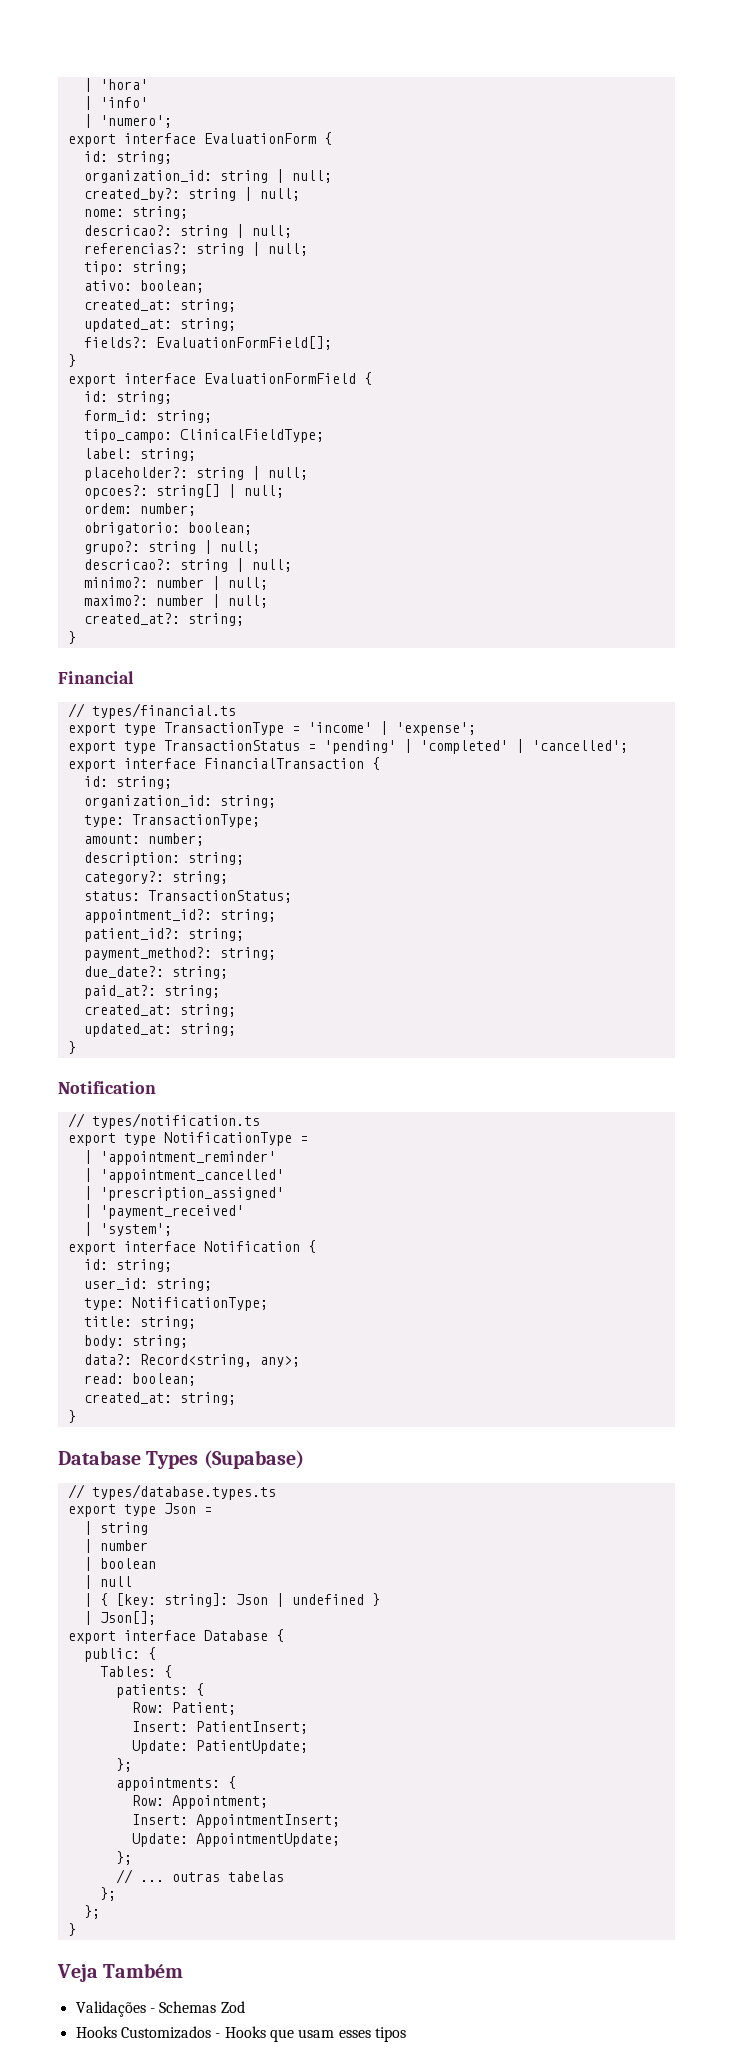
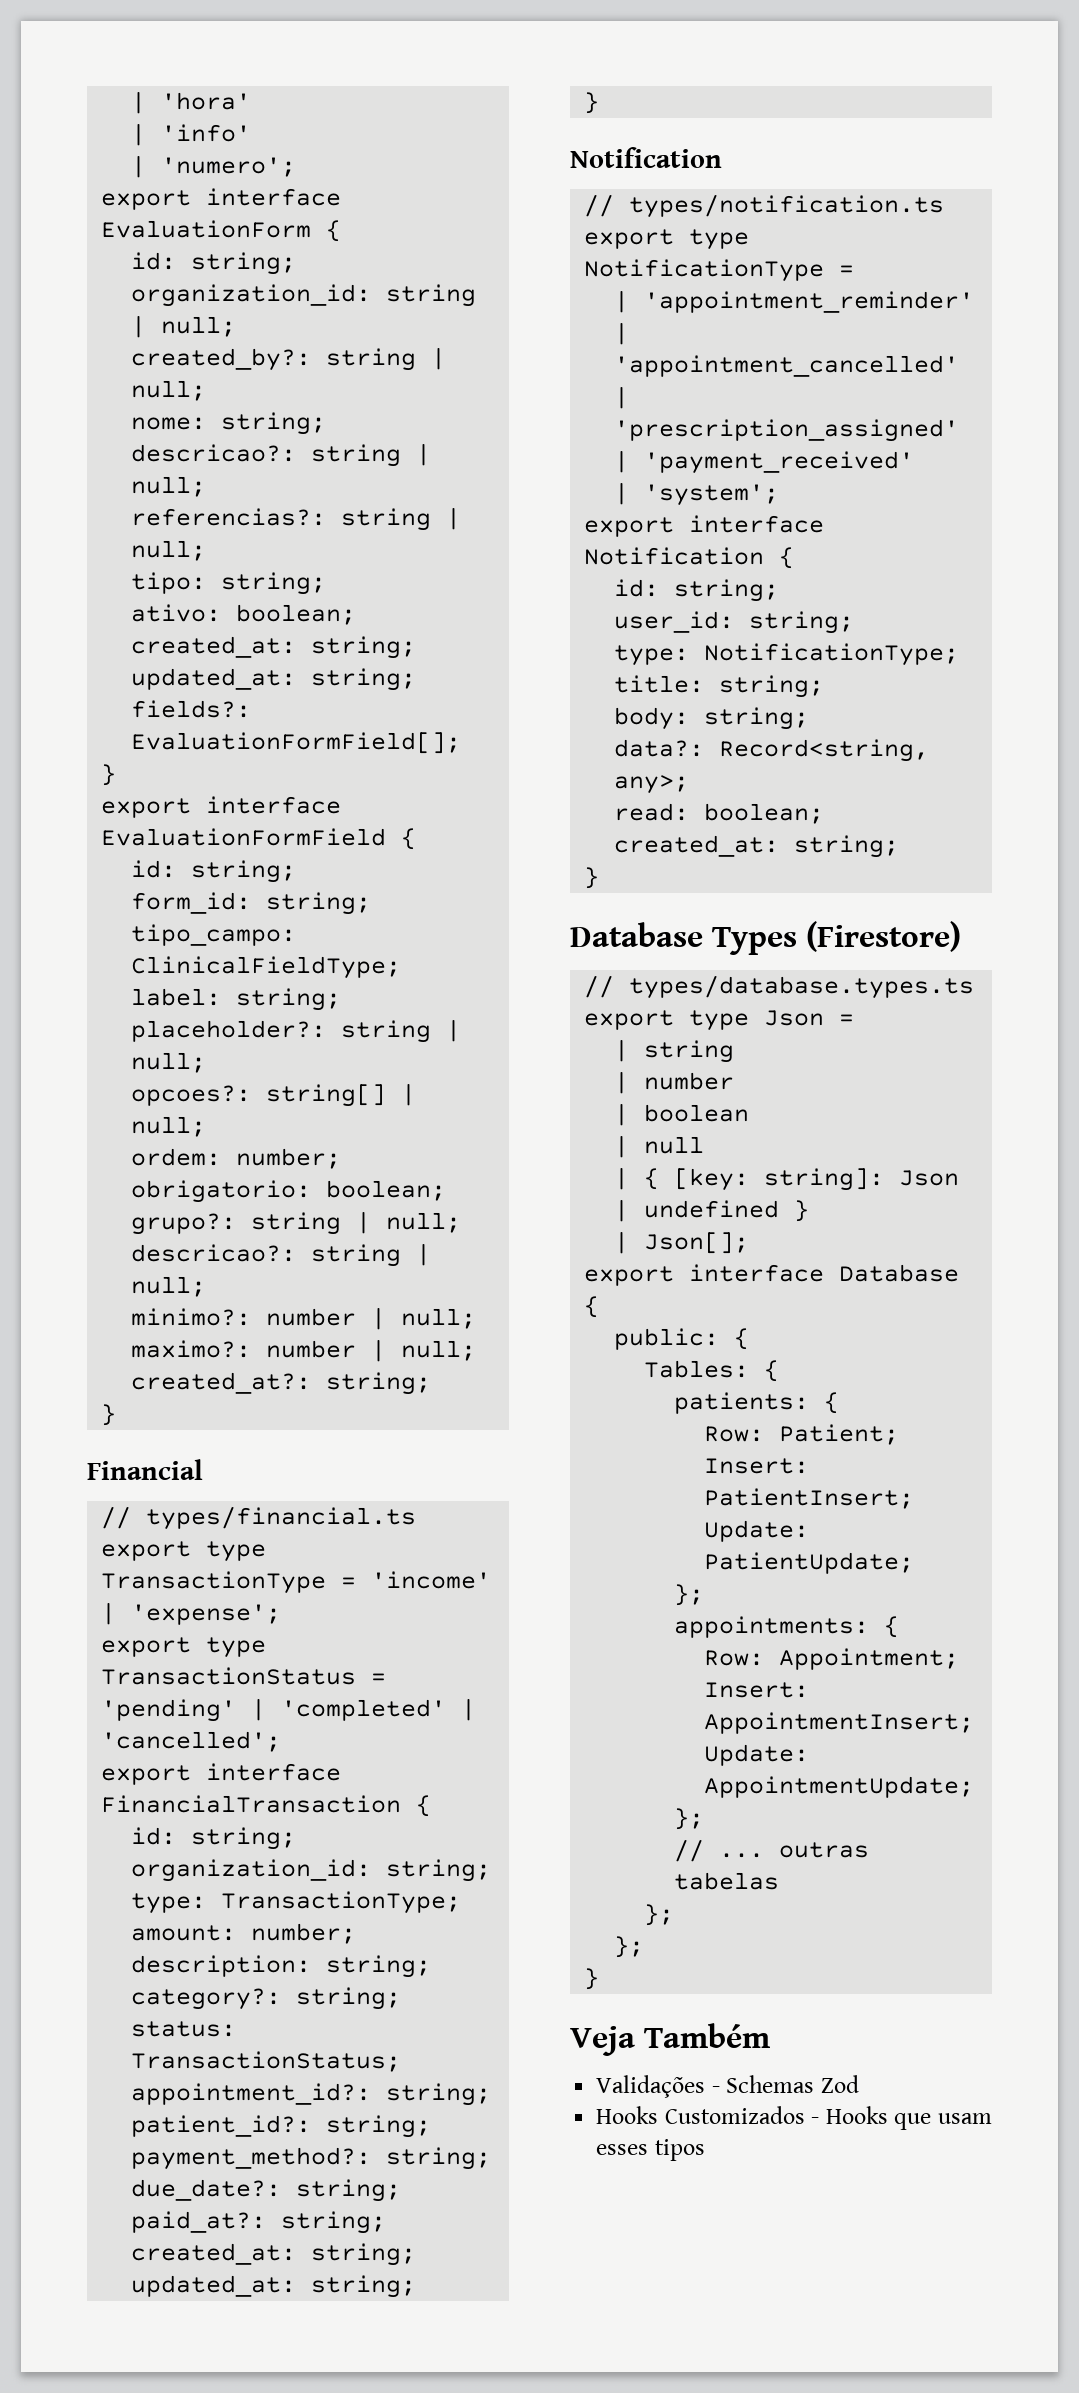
[203,1450,304,1469] (Supabase) -> [806,921,961,952] (Firestore)

